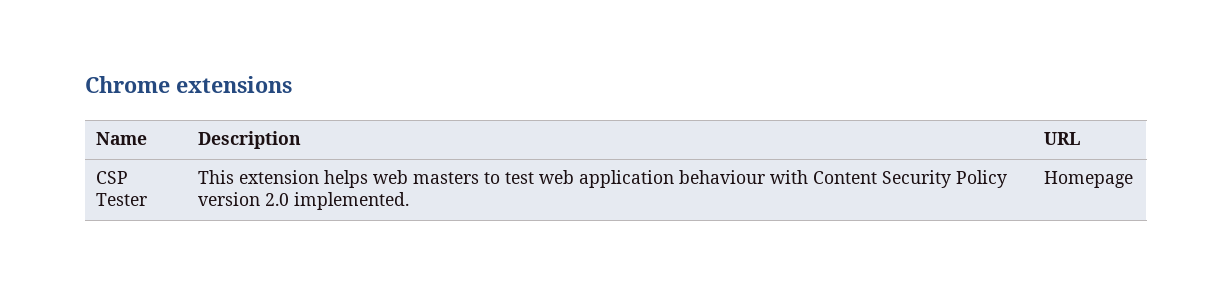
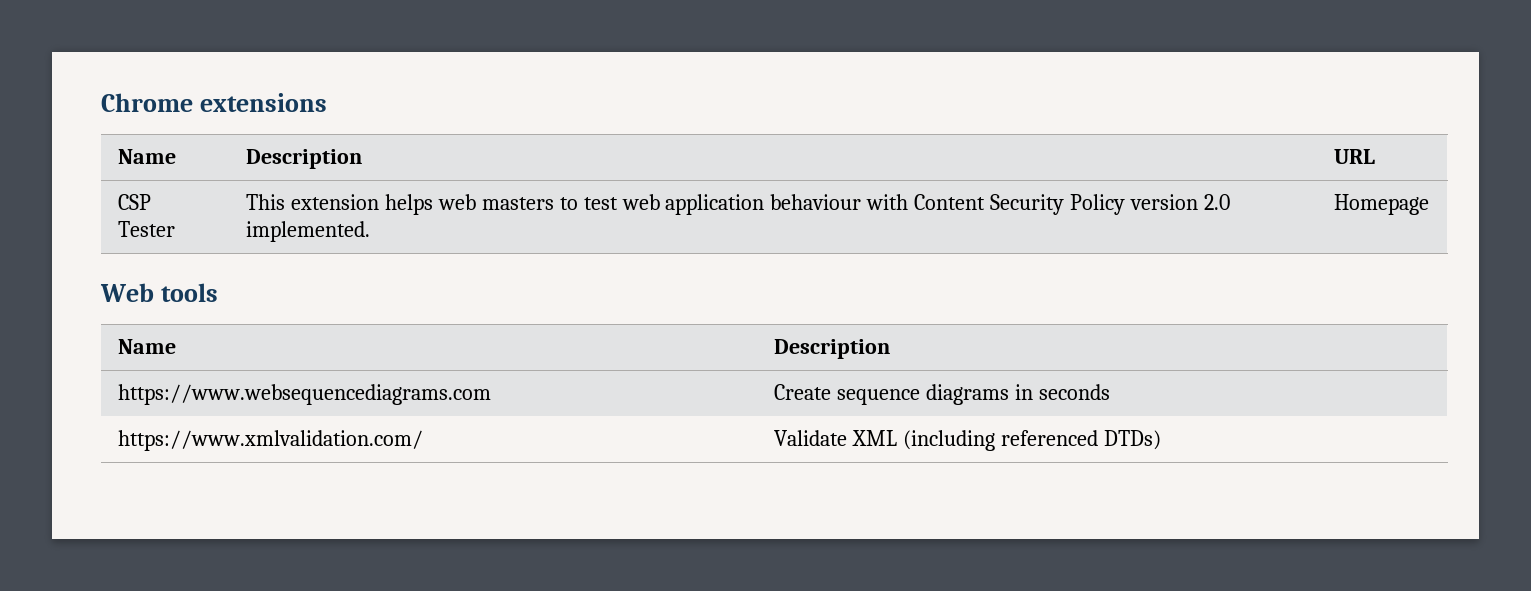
(1134, 179) none -> [100,283,218,302] [117,339,176,354] [773,339,890,359] [117,384,491,405] [773,384,1110,405] [117,430,423,451] [773,430,1161,451] // Web tools // Name | Description // https://www.websequencediagrams.com | Create sequence diagrams in seconds // https://www.xmlvalidation.com/ | Validate XML (including referenced DTDs)

